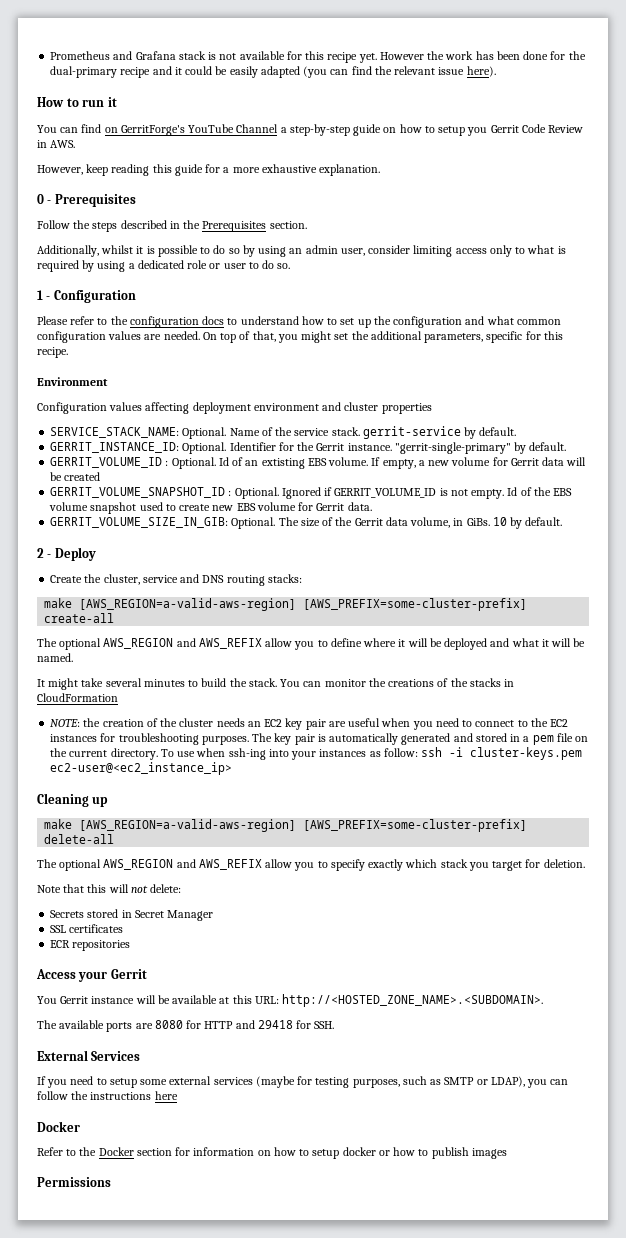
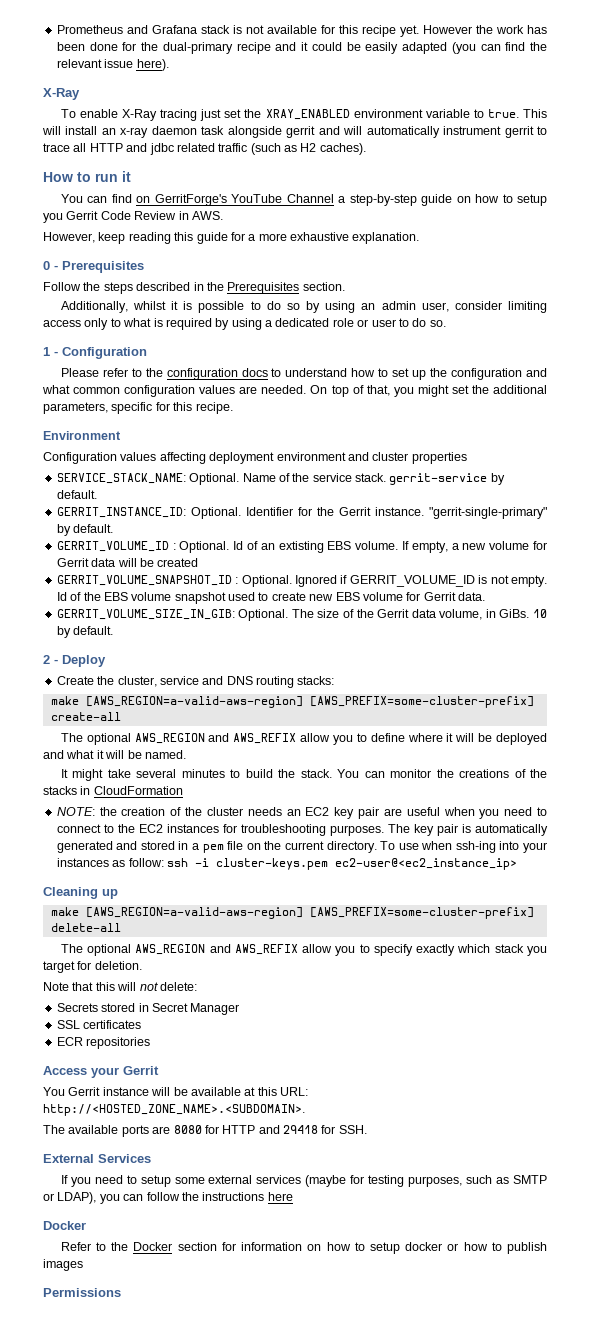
(496, 71) none -> [43,88,80,100] [60,109,547,121] [42,126,547,138] [43,143,366,155] // X-Ray // To enable X-Ray tracing just set the XRAY_ENABLED environment variable to true. This will install an x-ray daemon task alongside gerrit and will automatically instrument gerrit to trace all HTTP and jdbc related traffic (such as H2 caches).

